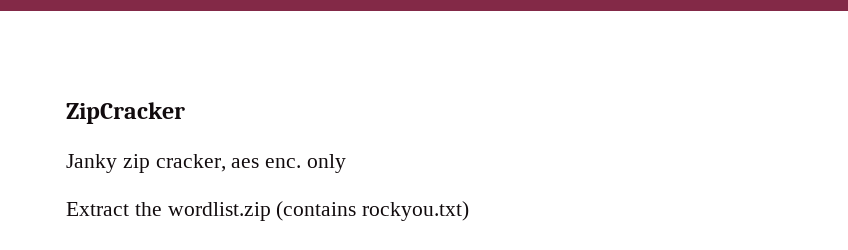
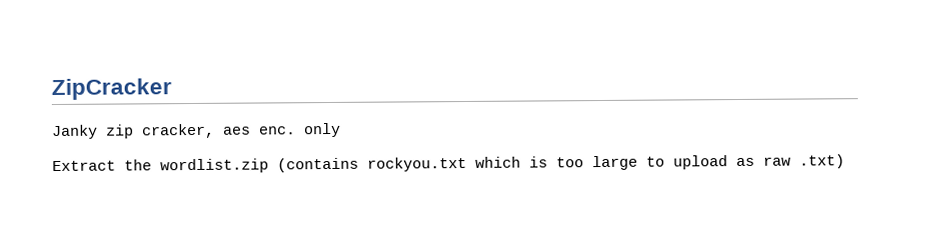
[362,201,470,221] rockyou.txt) -> [367,154,845,172] rockyou.txt which is too large to upload as raw .txt)

